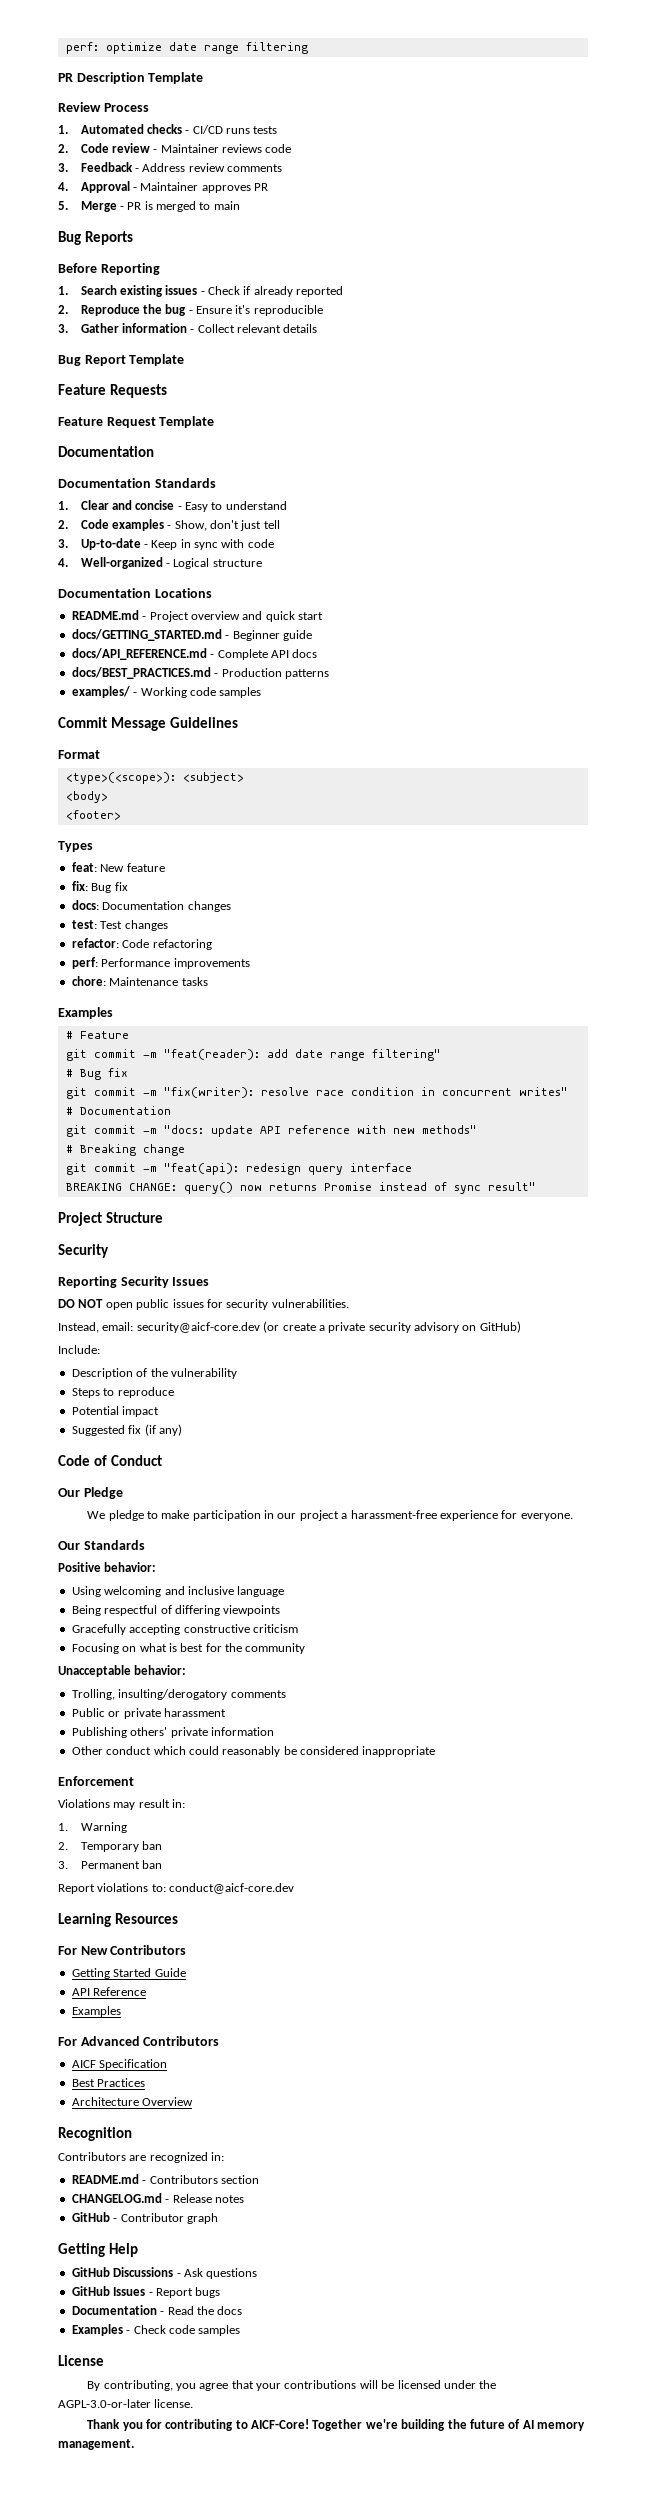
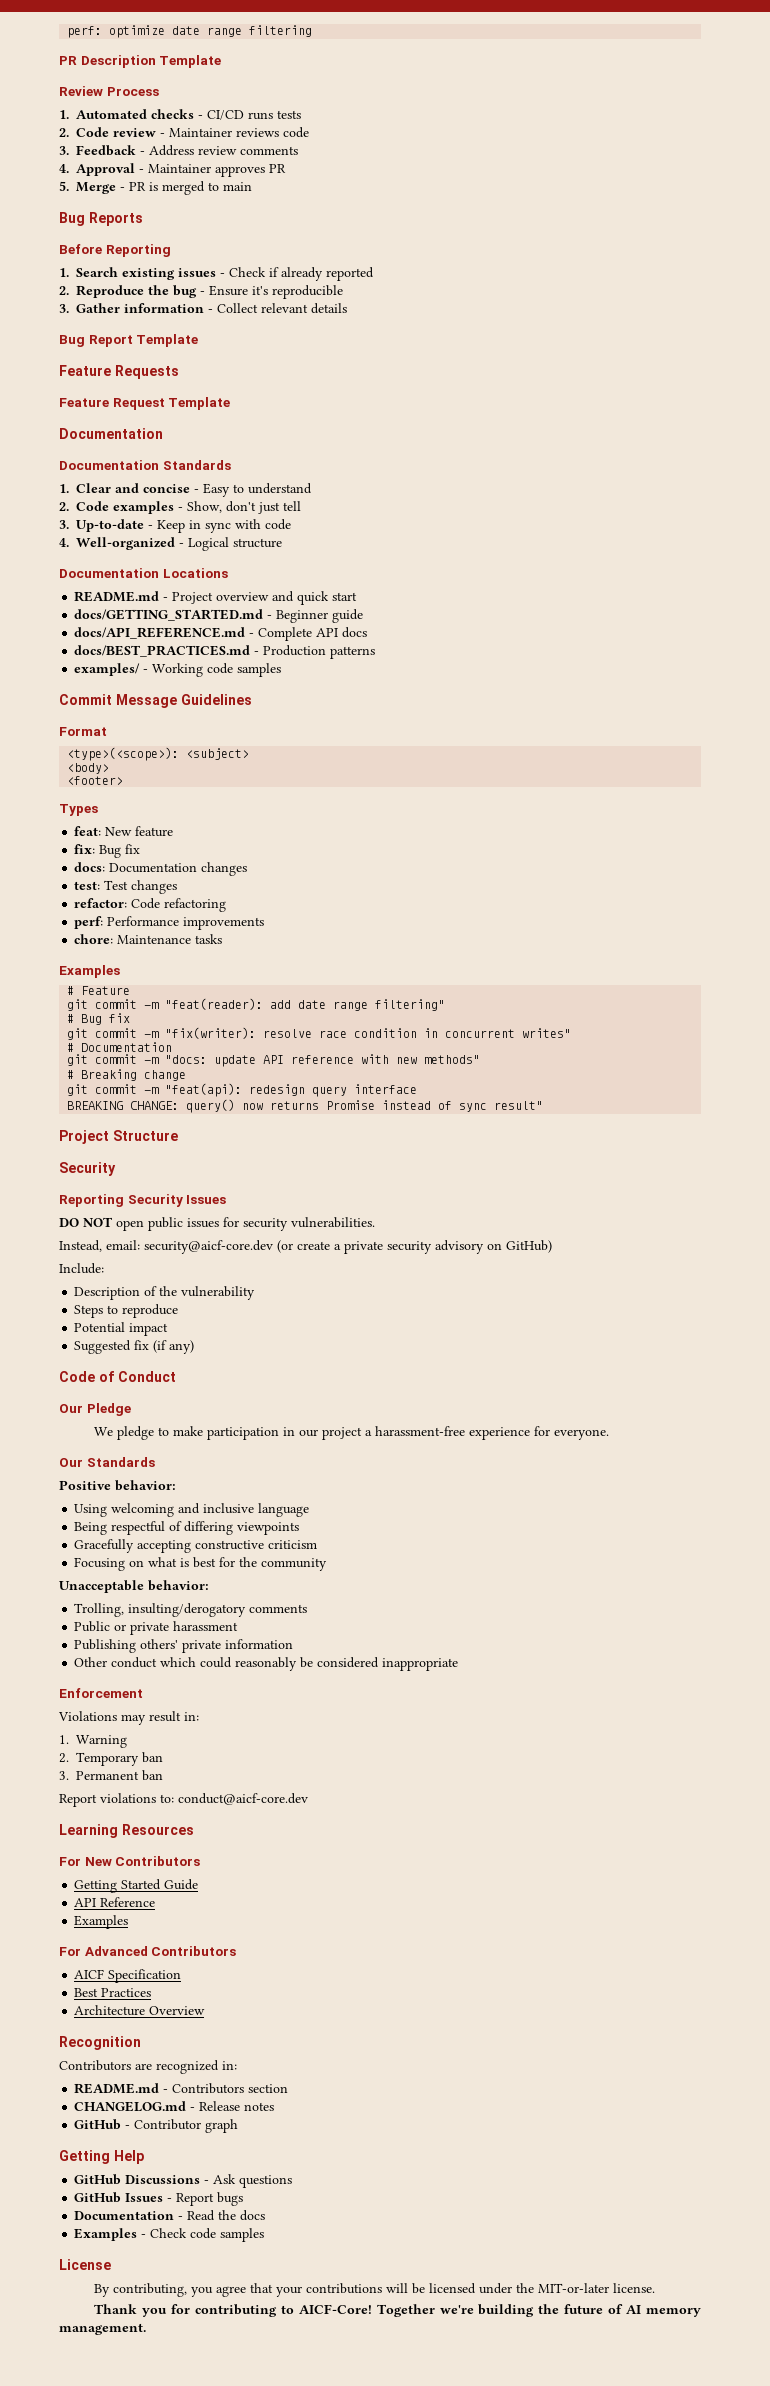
[58,2399,151,2408] AGPL-3.0-or-later -> [538,2283,610,2293] MIT-or-later

